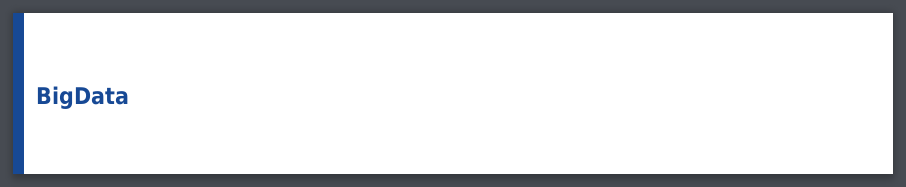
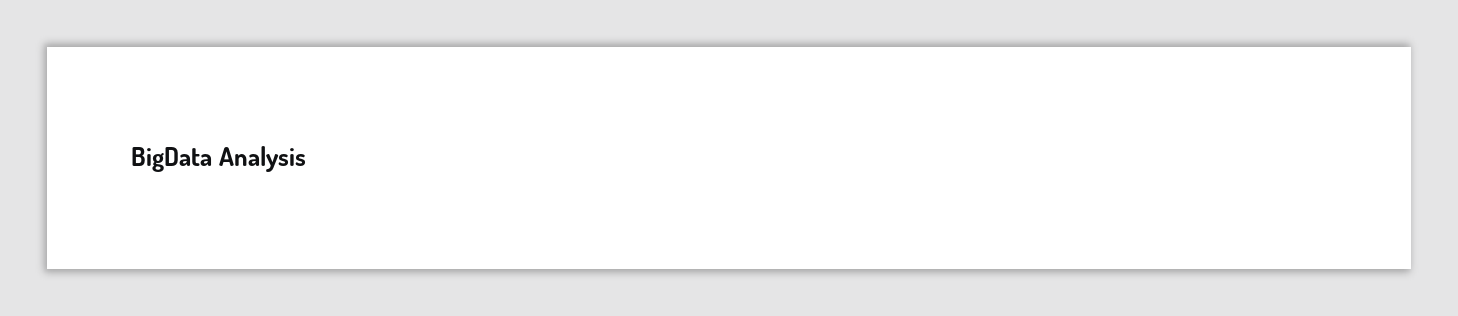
(129, 97) none -> [219,146,307,172] Analysis

